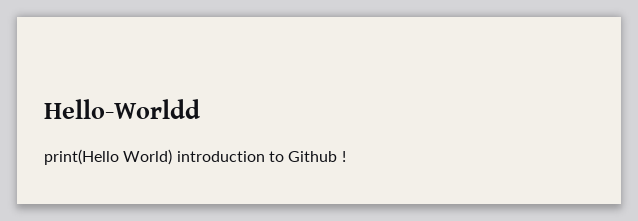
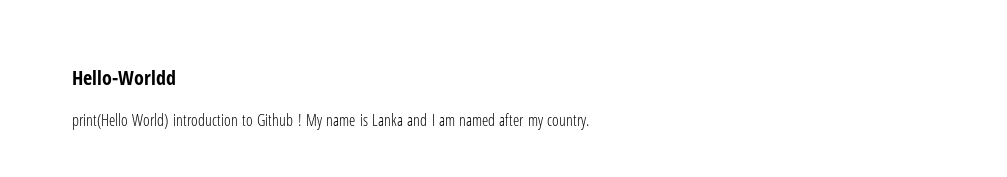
(346, 156) none -> [305,113,590,130] My name is Lanka and I am named after my country.

